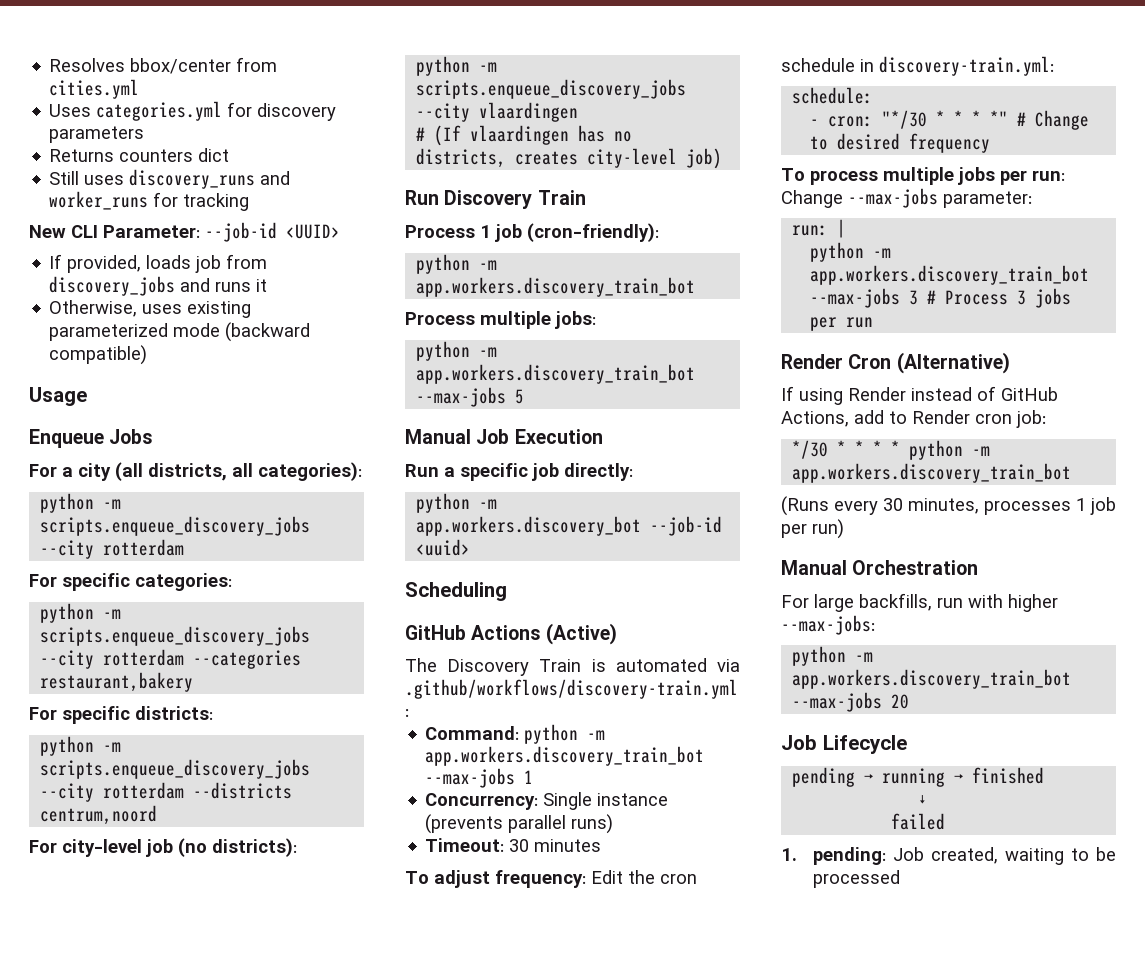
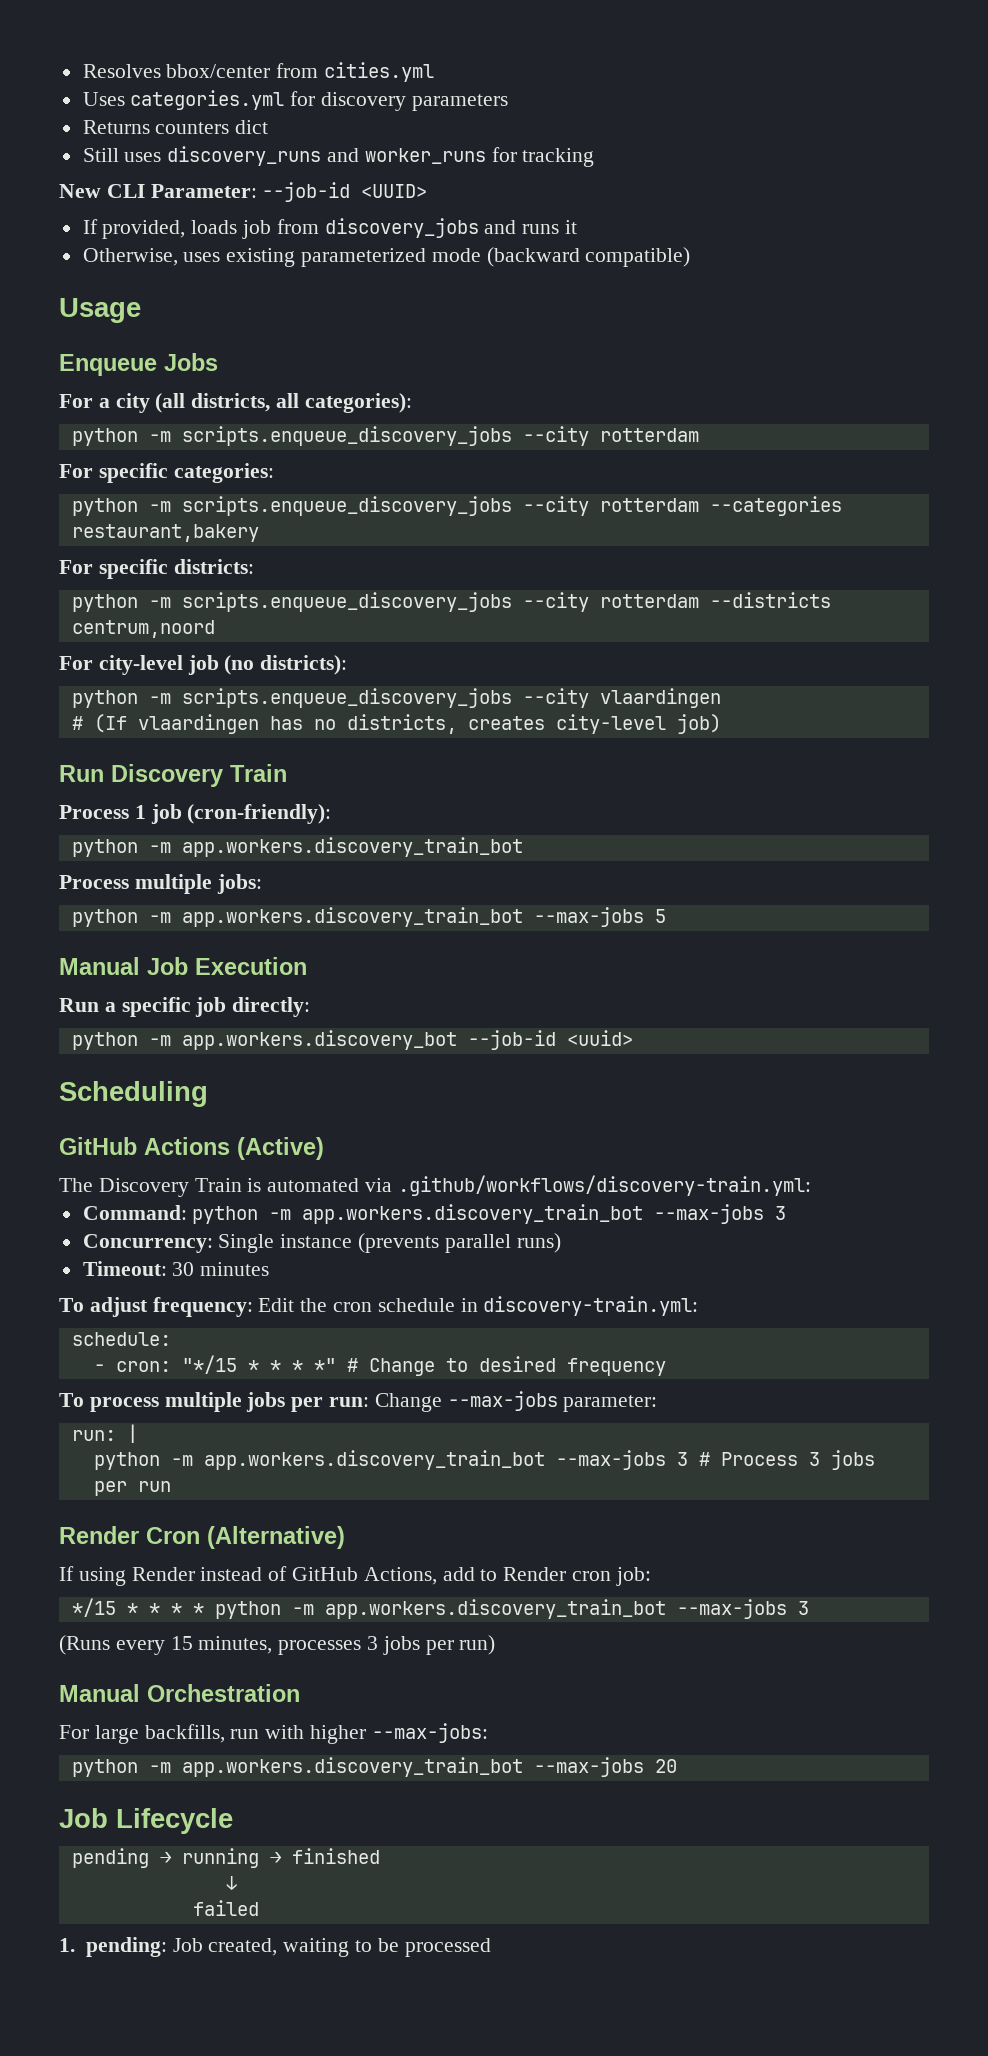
[524,770,534,784] 1 -> [775,1206,787,1220] 3
[882,110,928,129] "*/30 -> [181,1355,237,1374] "*/15
[792,440,829,459] */30 -> [71,1598,116,1617] */15
(1072, 473) none -> [676,1599,809,1619] --max-jobs 3
[883,498,903,511] 30 -> [170,1636,193,1650] 15
[1076,497,1116,515] 1 job -> [367,1636,420,1655] 3 jobs

